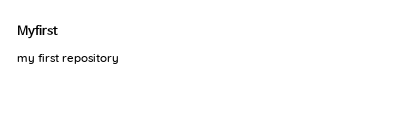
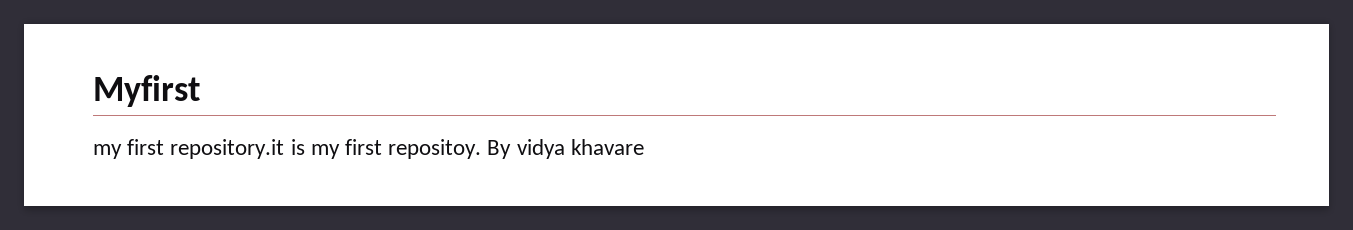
[62,54,120,64] repository -> [170,139,644,159] repository.it is my first repositoy. By vidya khavare

